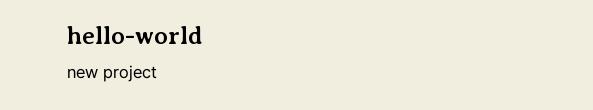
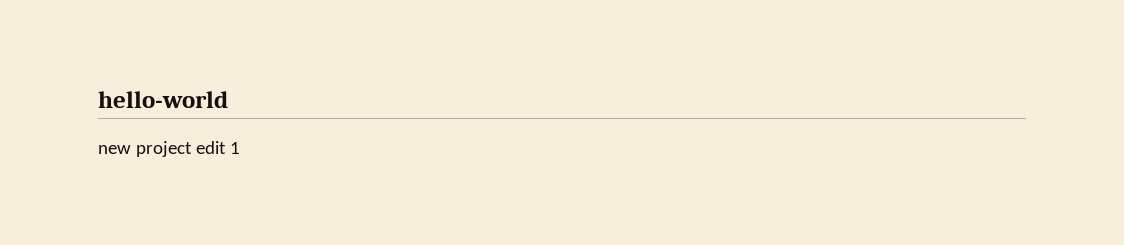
(157, 73) none -> [195,141,240,154] edit 1

